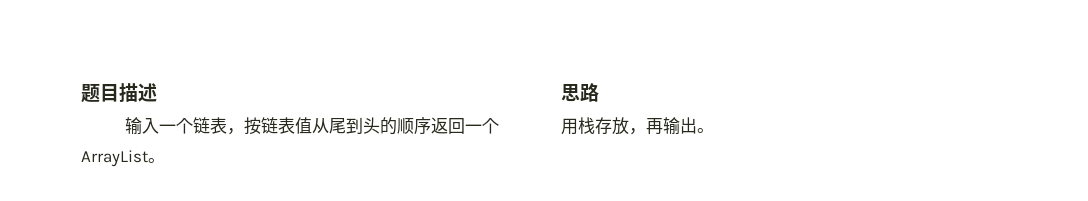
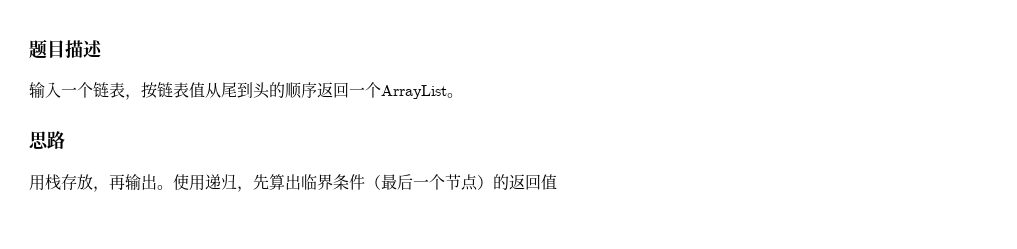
(714, 130) none -> [173,174,557,192] 使用递归，先算出临界条件（最后一个节点）的返回值

